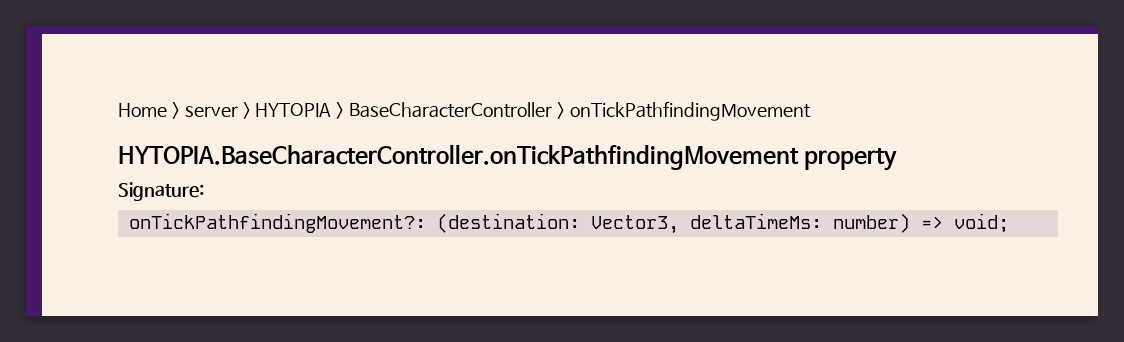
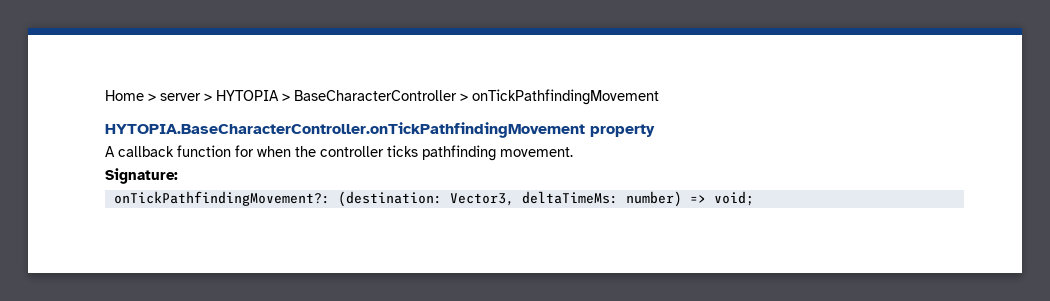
(897, 159) none -> [105,145,573,161] // A callback function for when the controller ticks pathfinding movement.

